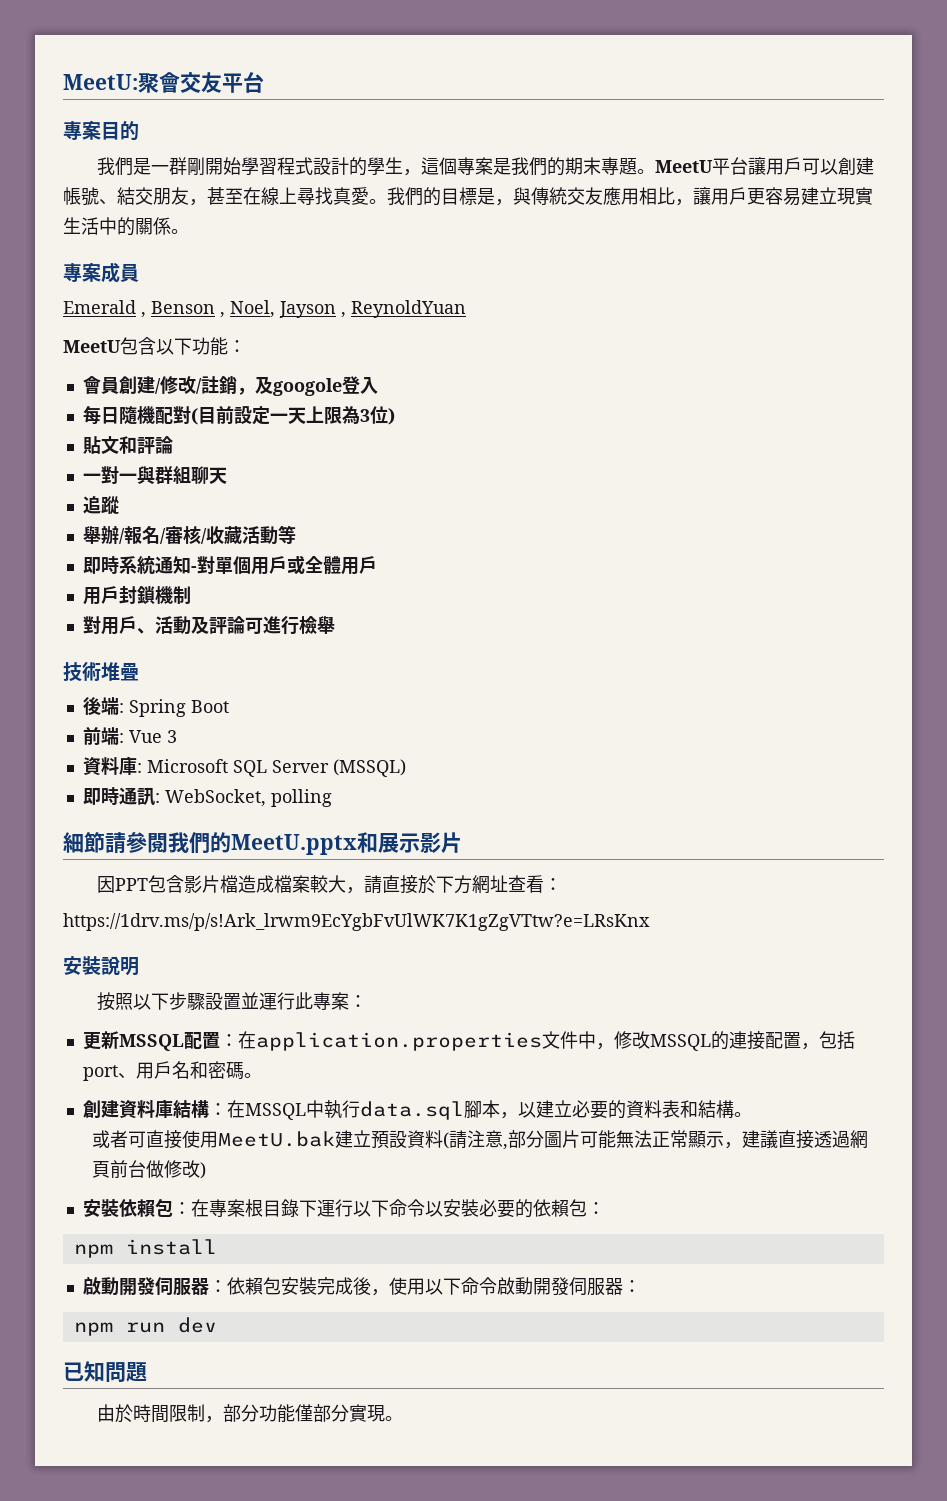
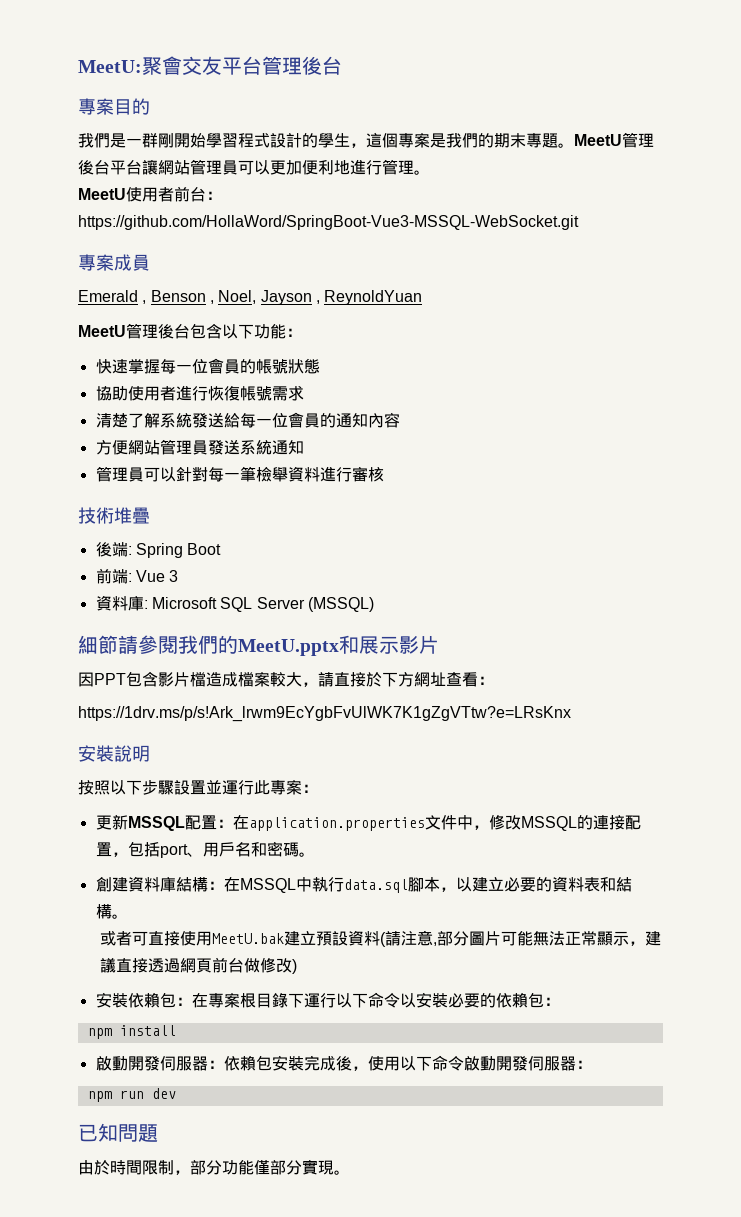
(264, 82) none -> [262,56,342,75] 管理後台
[711,157,874,176] [63,187,873,206] [63,217,189,236] 平台讓用戶可以創建帳號、結交朋友，甚至在線上尋找真愛。我們的目標是，與傳統交友應用相比，讓用戶更容易建立現實生活中的關係。 -> [622,132,654,148] [78,159,430,175] [78,186,222,202] [78,215,579,230] 管理後台平台讓網站管理員可以更加便利地進行管理。 // MeetU使用者前台：https://github.com/HollaWord/SpringBoot-Vue3-MSSQL-WebSocket.git
(121, 346) none -> [126,323,190,339] 管理後台
[82,376,378,396] [82,405,395,425] [82,436,173,454] [82,466,227,485] [82,496,119,515] [82,525,296,545] [82,555,377,575] [82,586,191,605] [82,616,335,635] 會員創建/修改/註銷，及googole登入 // 每日隨機配對(目前設定一天上限為3位) // 貼文和評論 // 一對一與群組聊天 // 追蹤 // 舉辦/報名/審核/收藏活動等 // 即時系統通知-對單個用戶或全體用戶 // 用戶封鎖機制 // 對用戶、活動及評論可進行檢舉 -> [95,358,320,374] [95,385,304,401] [95,412,400,428] [95,439,304,455] [95,466,384,482] 快速掌握每一位會員的帳號狀態 // 協助使用者進行恢復帳號需求 // 清楚了解系統發送給每一位會員的通知內容 // 方便網站管理員發送系統通知 // 管理員可以針對每一筆檢舉資料進行審核
[82,787,332,807] // 即時通訊: WebSocket, polling -> (374, 604) none

